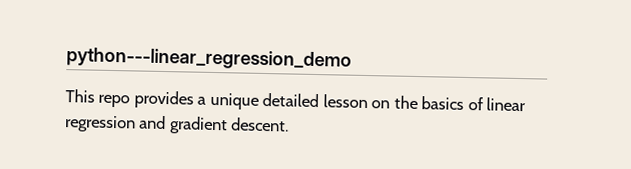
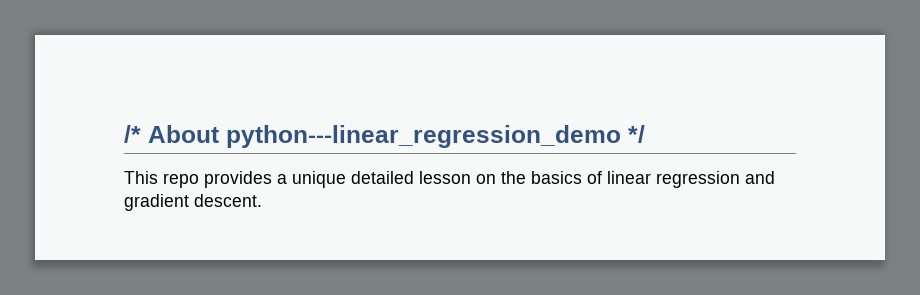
(66, 59) none -> [124,125,219,143] /* About
(352, 59) none -> [628,125,645,143] */

